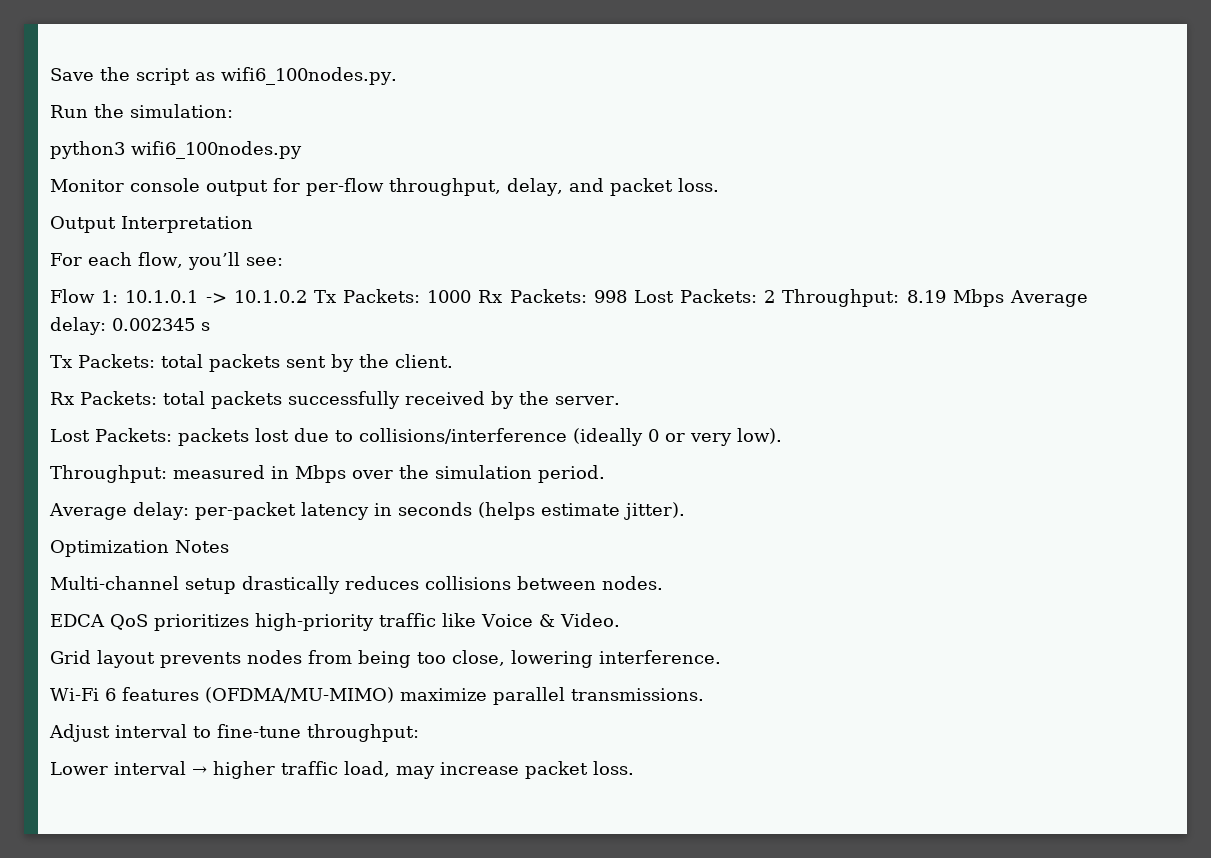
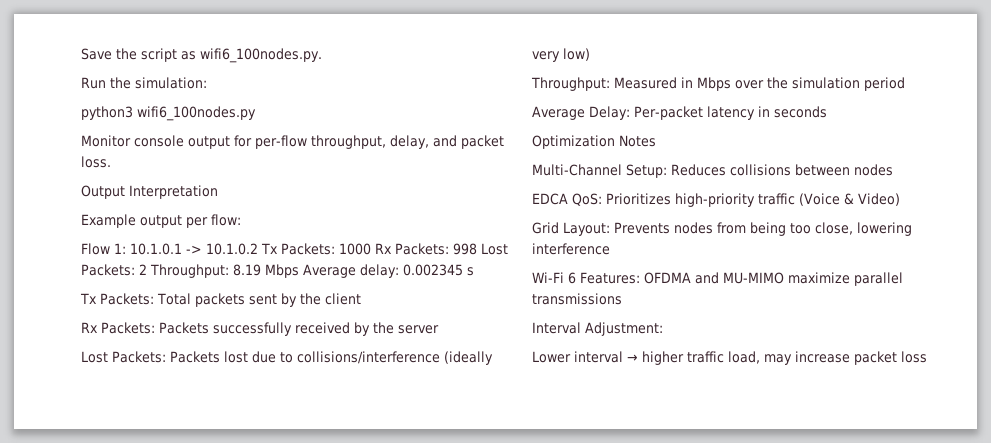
[50,252,283,270] For each flow, you’ll see: -> [81,214,241,228] Example output per flow:
[160,354,203,368] total -> [157,293,191,305] Total
[394,354,453,368] [50,391,282,409] client. // Rx Packets: total packets -> [324,293,361,305] [81,322,209,334] client // Rx Packets: Packets
[554,396,620,405] [50,428,249,446] server. // Lost Packets: packets -> [398,325,439,334] [81,351,220,363] server // Lost Packets: Packets
[647,428,782,446] [50,465,265,483] 0 or very low). // Throughput: measured -> [532,48,590,62] [531,77,677,91] very low) // Throughput: Measured
[538,465,605,483] [49,502,296,520] period. // Average delay: per-packet -> [864,77,905,91] [532,106,703,120] period // Average Delay: Per-packet
[477,502,685,520] (helps estimate jitter). -> (827, 112) none
[50,576,419,594] Multi-channel setup drastically reduces -> [532,164,726,178] Multi-Channel Setup: Reduces
[602,576,663,590] nodes. -> [854,164,893,176] nodes
[110,613,620,631] QoS prioritizes high-priority traffic like Voice & Video. -> [572,193,900,207] QoS: Prioritizes high-priority traffic (Voice & Video)
[97,650,241,668] layout prevents -> [563,222,670,236] Layout: Prevents
[599,650,721,664] interference. -> [532,243,610,255] interference
[122,687,704,705] [49,724,419,742] features (OFDMA/MU-MIMO) maximize parallel transmissions. // Adjust interval to fine-tune throughput: -> [579,272,903,286] [532,293,622,305] [532,322,663,336] Features: OFDMA and MU-MIMO maximize parallel transmissions // Interval Adjustment:
[593,761,634,775] loss. -> [901,351,927,363] loss

